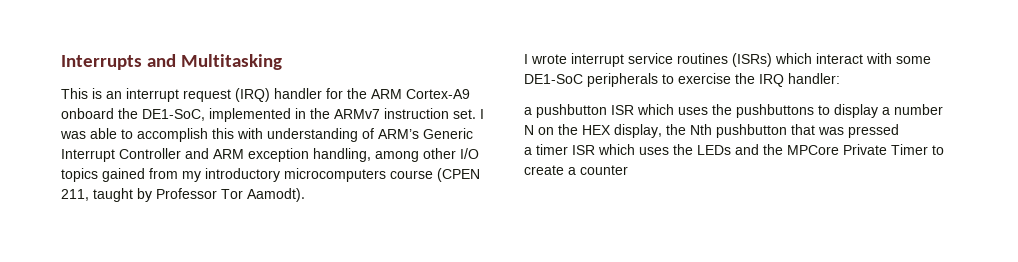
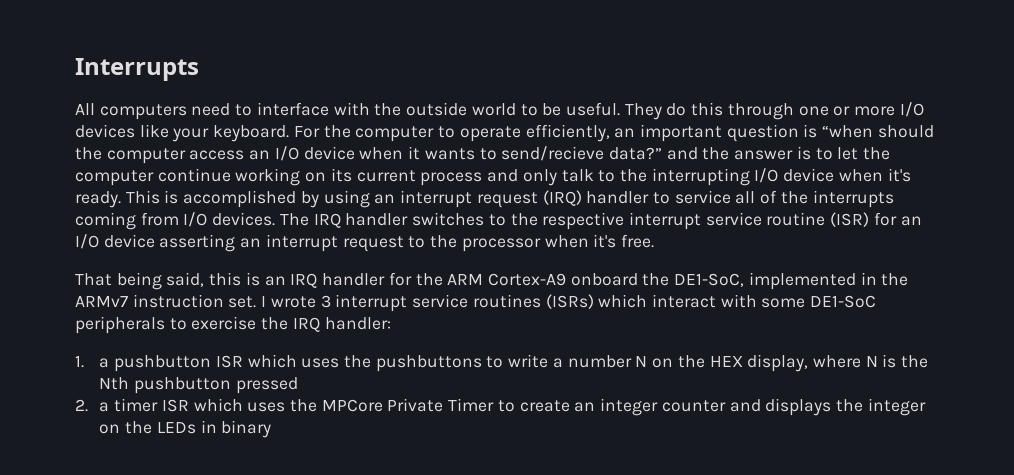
[146,54,282,70] [61,88,102,99] and Multitasking // This is -> [75,102,924,120] [75,124,934,142] [75,146,891,164] [75,168,911,186] [75,190,370,208] // All computers need to interface with the outside world to be useful. They do this through one or more I/O devices like your keyboard. For the computer to operate efficiently, an important question is “when should the computer access an I/O device when it wants to send/recieve data?” and the answer is to let the computer continue working on its current process and only talk to the interrupting I/O device when it's ready. This is accomplished by using
(322, 93) none -> [652,190,894,208] [75,212,922,230] [75,234,654,252] [75,272,386,290] to service all of the interrupts coming from I/O devices. The IRQ handler switches to the respective interrupt service routine (ISR) for an I/O device asserting an interrupt request to the processor when it's free. // That being said, this is an IRQ handler
[60,128,473,142] [61,148,479,162] [61,168,480,182] [61,188,305,202] [524,54,567,64] was able to accomplish this with understanding of ARM’s Generic Interrupt Controller and ARM exception handling, among other I/O topics gained from my introductory microcomputers course (CPEN 211, taught by Professor Tor Aamodt). // I wrote -> [270,295,331,308] wrote 3
(840, 78) none -> [75,355,84,368] 1.
[834,104,878,118] display -> [508,354,549,368] write
(662, 131) none -> [812,354,897,368] where N is
[791,124,844,135] that was -> (232, 385) none
(899, 131) none -> [75,399,88,412] 2.
[697,144,783,155] LEDs and the -> (318, 405) none
[568,165,628,175] a counter -> [574,398,926,416] [99,420,272,438] an integer counter and displays the integer on the LEDs in binary

